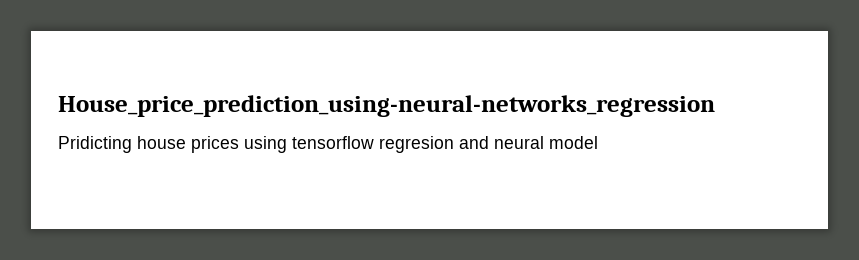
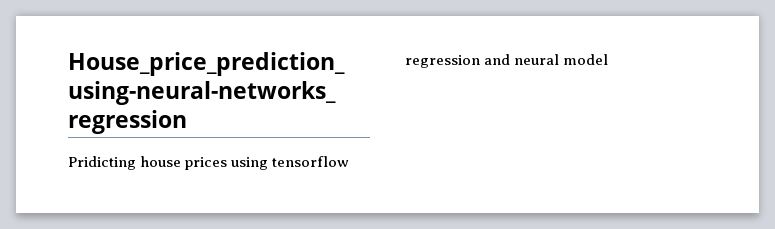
[379,136,454,153] regresion -> [405,55,480,68] regression

